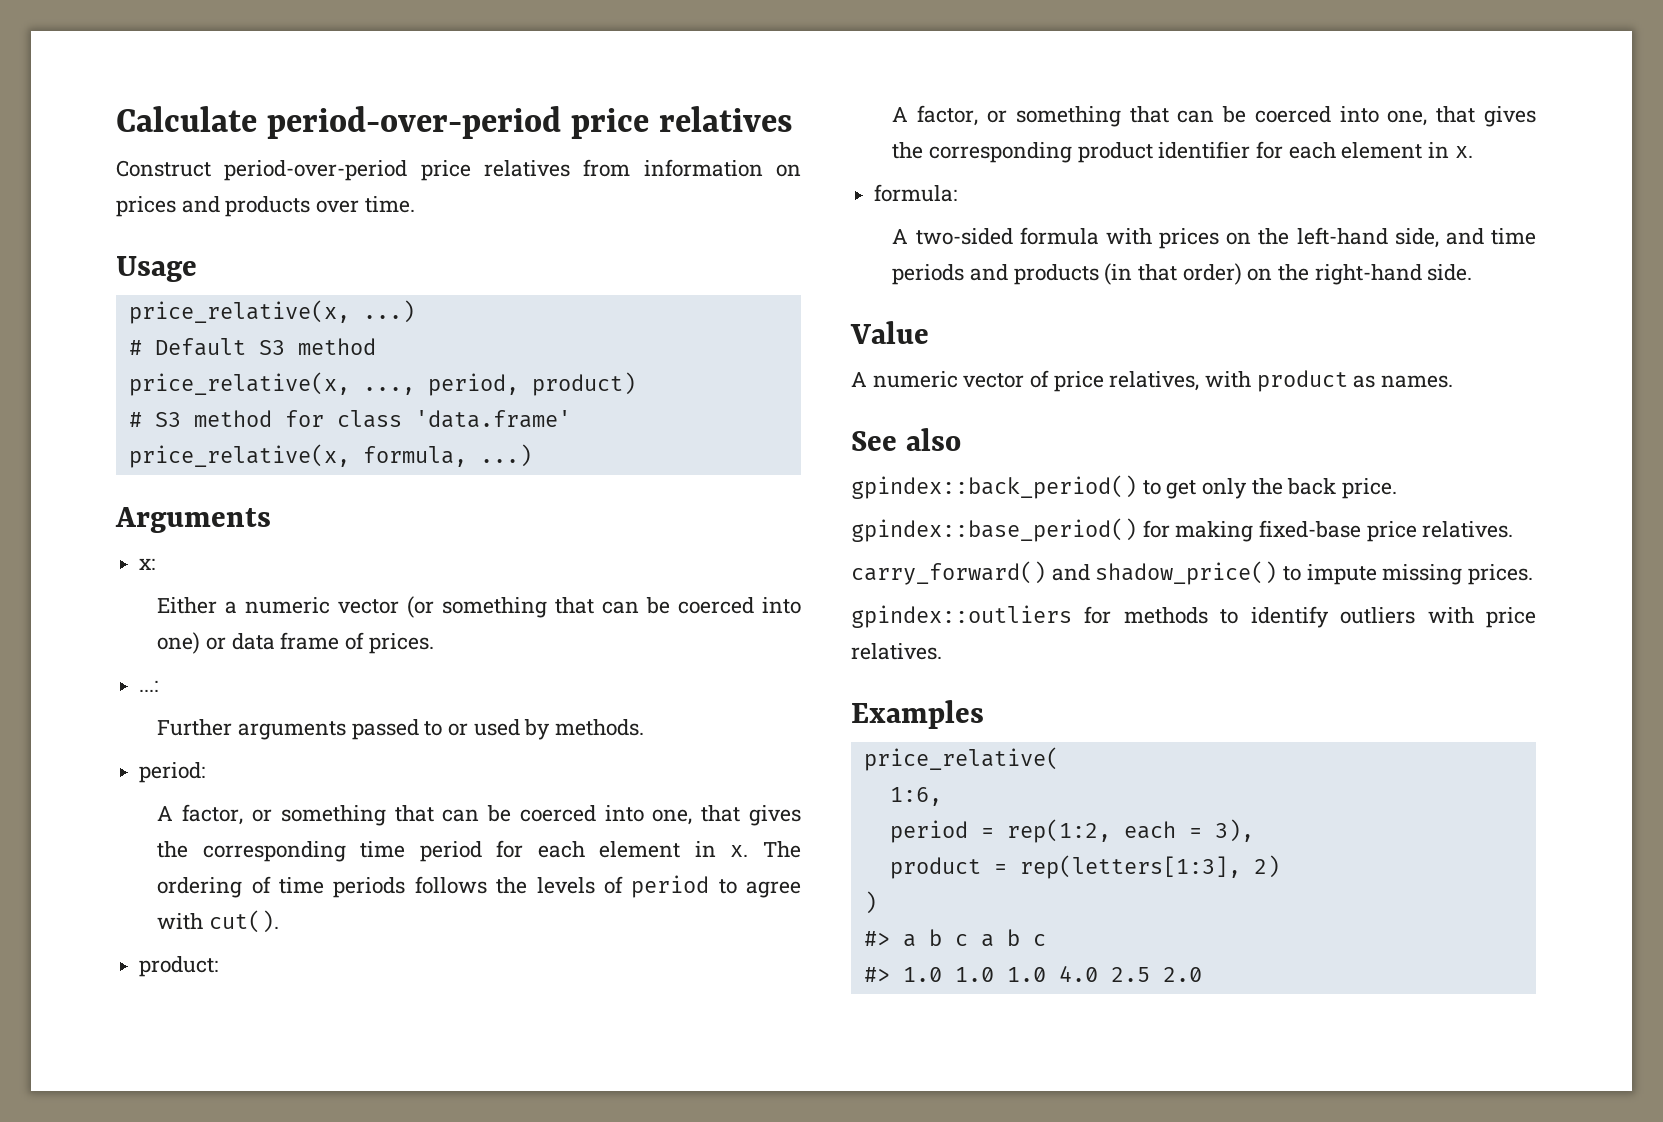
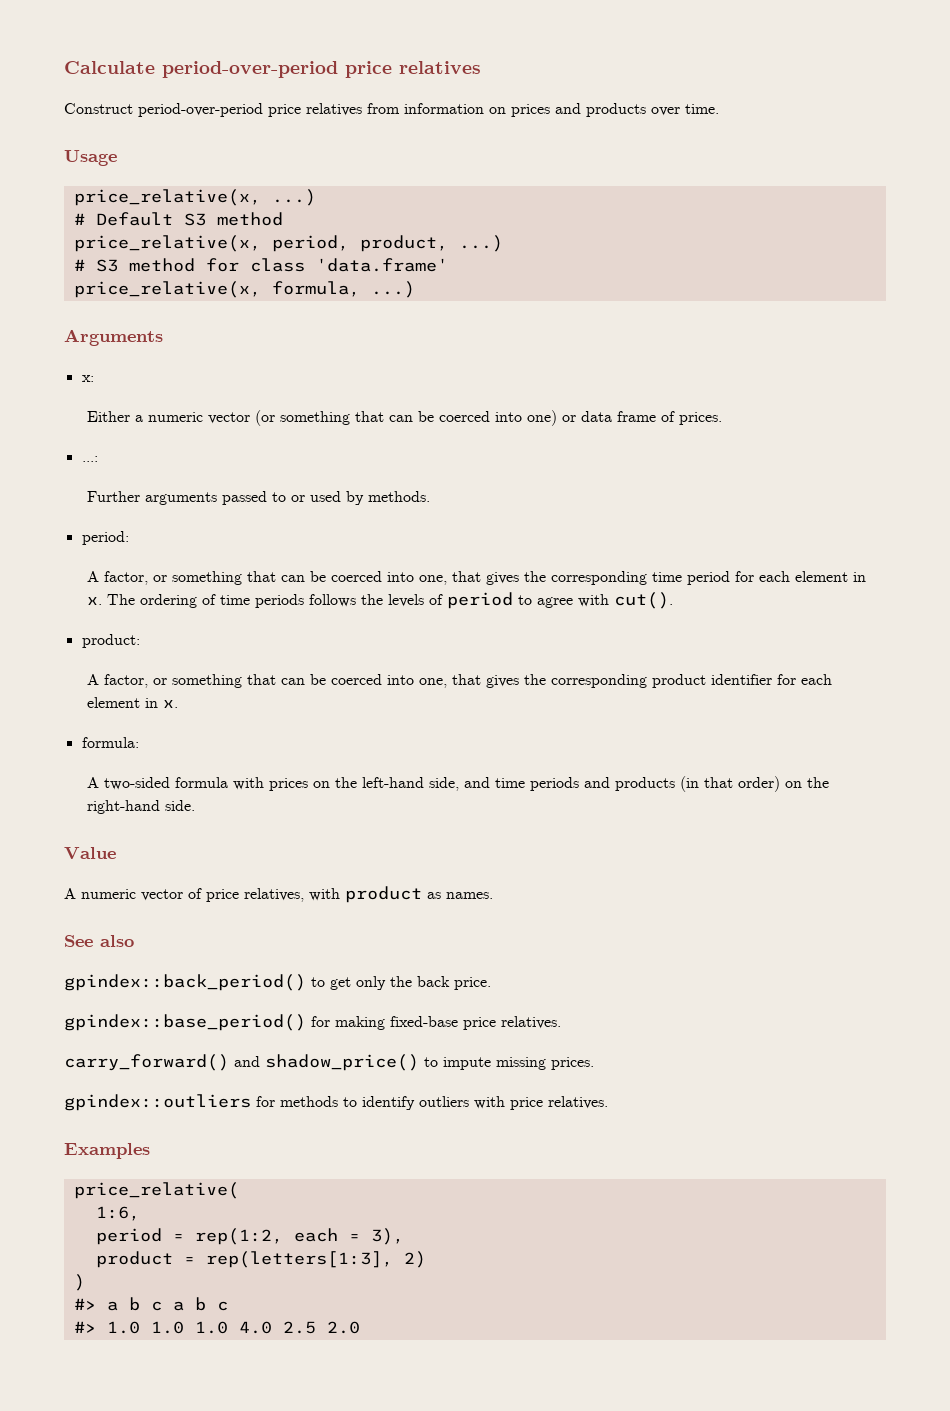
[362,372,636,396] ..., period, product) -> [271,235,503,252] period, product, ...)

